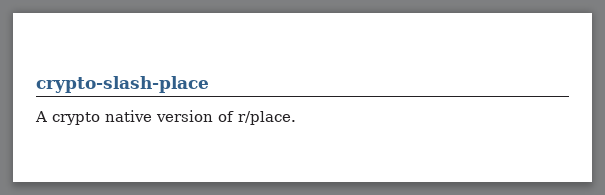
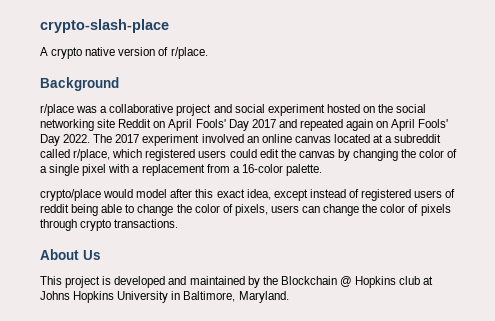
(296, 118) none -> [40,77,119,91] [40,104,427,116] [40,119,449,131] [40,134,442,146] [40,149,458,161] [40,164,322,176] [40,189,456,201] [40,204,451,216] [40,219,179,231] [40,249,101,260] [40,276,434,288] [40,291,289,303] // Background // r/place was a collaborative project and social experiment hosted on the social networking site Reddit on April Fools' Day 2017 and repeated again on April Fools' Day 2022. The 2017 experiment involved an online canvas located at a subreddit called r/place, which registered users could edit the canvas by changing the color of a single pixel with a replacement from a 16-color palette. // crypto/place would model after this exact idea, except instead of registered users of reddit being able to change the color of pixels, users can change the color of pixels through crypto transactions. // About Us // This project is developed and maintained by the Blockchain @ Hopkins club at Johns Hopkins University in Baltimore, Maryland.

